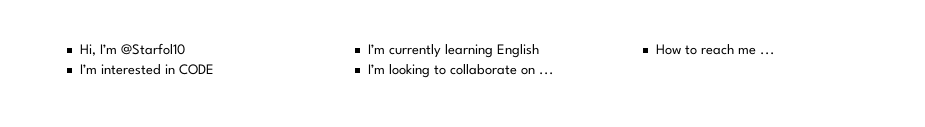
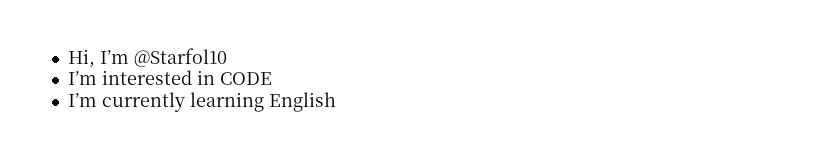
[367,64,554,78] [655,44,775,55] // I’m looking to collaborate on ... // How to reach me ... -> (336, 102) none

